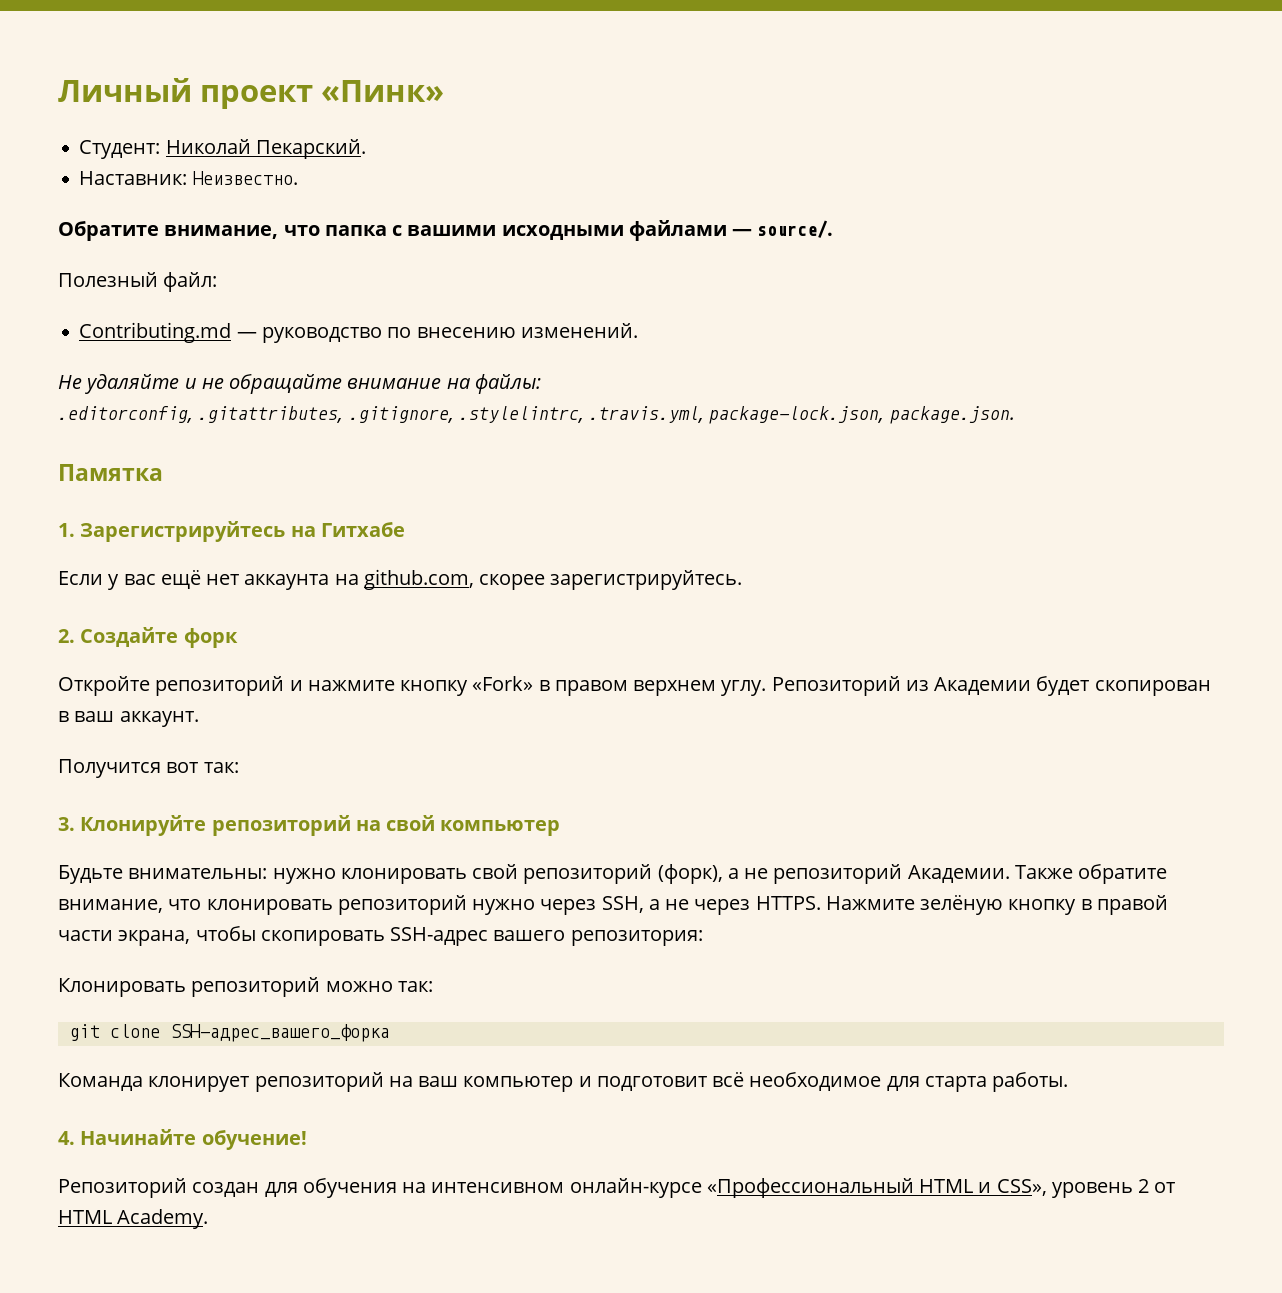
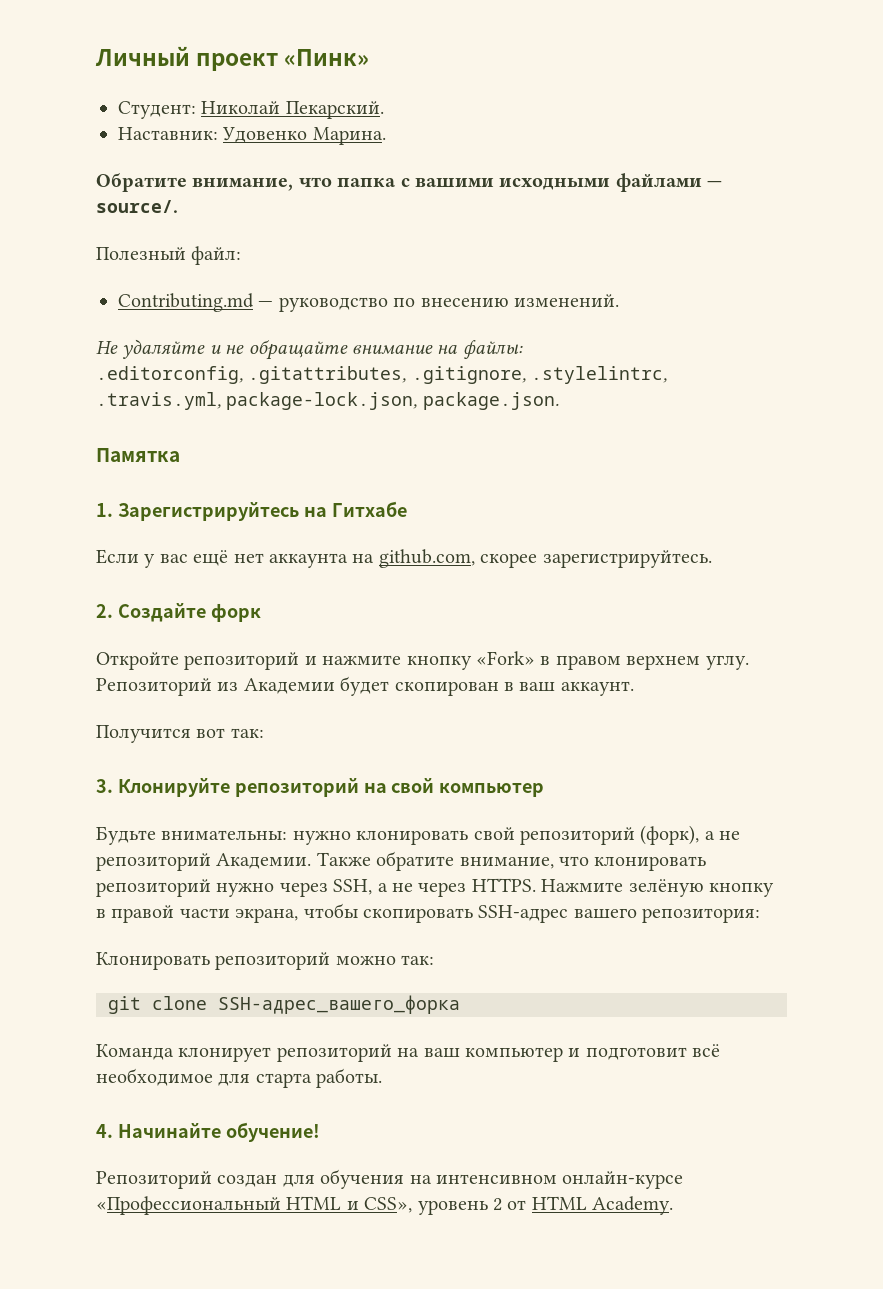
[192,171,298,185] Неизвестно. -> [222,127,386,145] Удовенко Марина.

